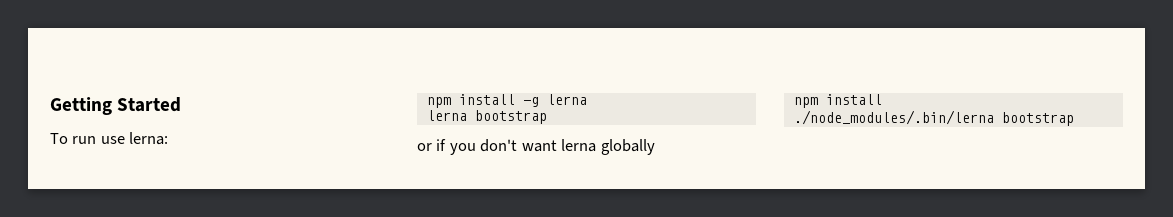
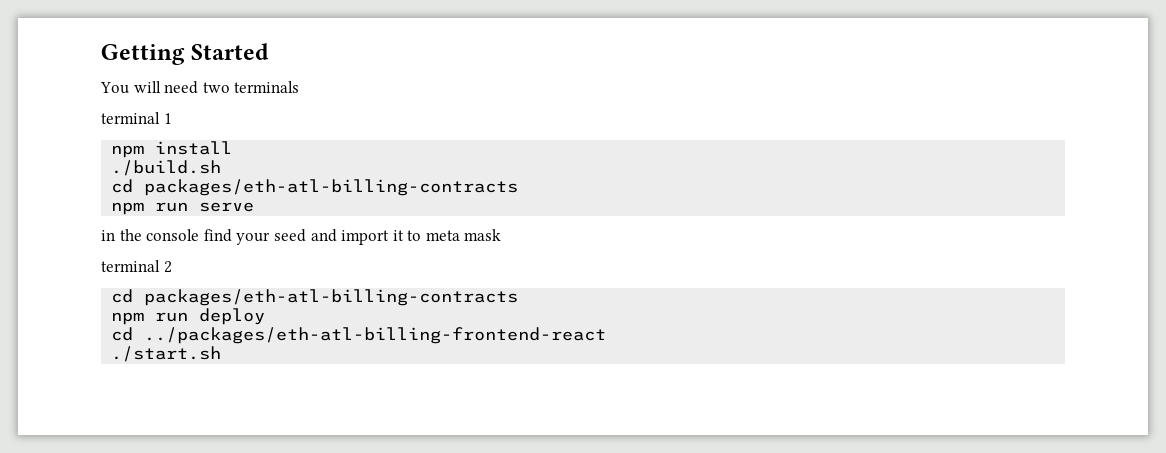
[50,132,169,145] [426,94,587,108] [426,110,547,124] [417,139,655,155] [793,94,882,108] [793,110,1074,126] To run use lerna: // npm install -g lerna // lerna bootstrap // or if you don't want lerna globally // npm install // ./node_modules/.bin/lerna bootstrap -> [100,81,300,94] [101,112,172,124] [111,141,233,158] [111,160,222,176] [111,179,519,196] [111,202,255,215] [101,229,502,245] [101,260,172,273] [111,289,519,306] [111,308,266,325] [111,327,607,344] [111,346,222,362] You will need two terminals // terminal 1 // npm install // ./build.sh // cd packages/eth-atl-billing-contracts // npm run serve // in the console find your seed and import it to meta mask // terminal 2 // cd packages/eth-atl-billing-contracts // npm run deploy // cd ../packages/eth-atl-billing-frontend-react // ./start.sh

